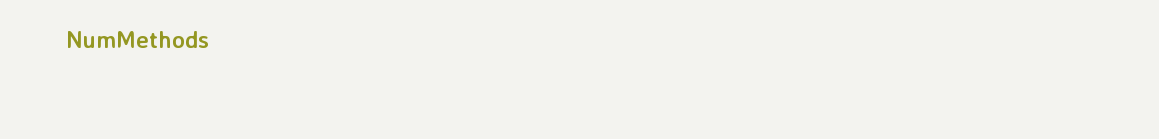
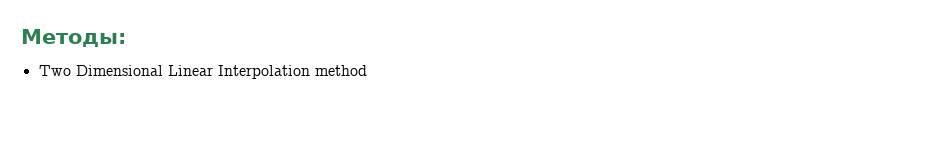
[66,31,209,48] NumMethods -> [21,29,126,47] [38,65,367,79] Методы: // Two Dimensional Linear Interpolation method

